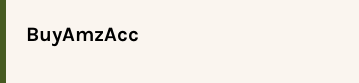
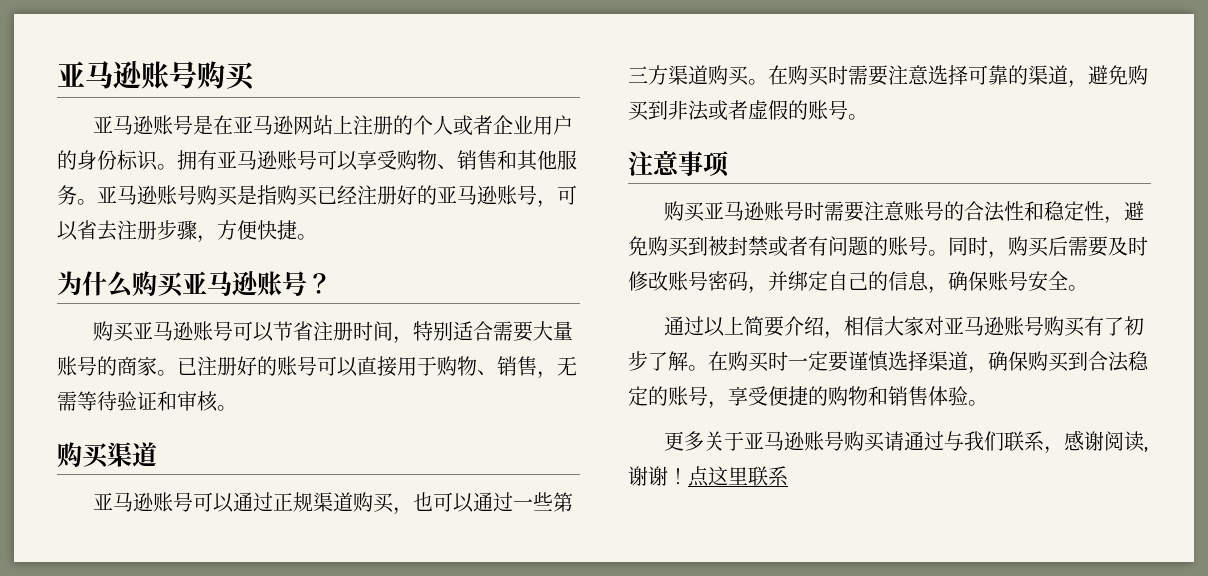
[26,27,139,47] BuyAmzAcc -> [57,61,256,91] [93,115,574,136] [57,150,577,171] [57,185,577,208] [57,220,317,243] [57,271,332,298] [93,321,574,344] [57,356,577,379] [57,391,237,412] [57,442,157,469] [93,492,574,515] [628,65,1148,88] [628,100,868,121] [628,151,730,177] [664,201,1145,224] [628,236,1148,259] [628,271,1088,294] [664,316,1145,339] [628,351,1149,374] [628,386,988,409] [664,430,1149,454] [628,466,788,487] 亚马逊账号购买 // 亚马逊账号是在亚马逊网站上注册的个人或者企业用户的身份标识。拥有亚马逊账号可以享受购物、销售和其他服务。亚马逊账号购买是指购买已经注册好的亚马逊账号，可以省去注册步骤，方便快捷。 // 为什么购买亚马逊账号？ // 购买亚马逊账号可以节省注册时间，特别适合需要大量账号的商家。已注册好的账号可以直接用于购物、销售，无需等待验证和审核。 // 购买渠道 // 亚马逊账号可以通过正规渠道购买，也可以通过一些第三方渠道购买。在购买时需要注意选择可靠的渠道，避免购买到非法或者虚假的账号。 // 注意事项 // 购买亚马逊账号时需要注意账号的合法性和稳定性，避免购买到被封禁或者有问题的账号。同时，购买后需要及时修改账号密码，并绑定自己的信息，确保账号安全。 // 通过以上简要介绍，相信大家对亚马逊账号购买有了初步了解。在购买时一定要谨慎选择渠道，确保购买到合法稳定的账号，享受便捷的购物和销售体验。 // 更多关于亚马逊账号购买请通过与我们联系，感谢阅读,谢谢！点这里联系

